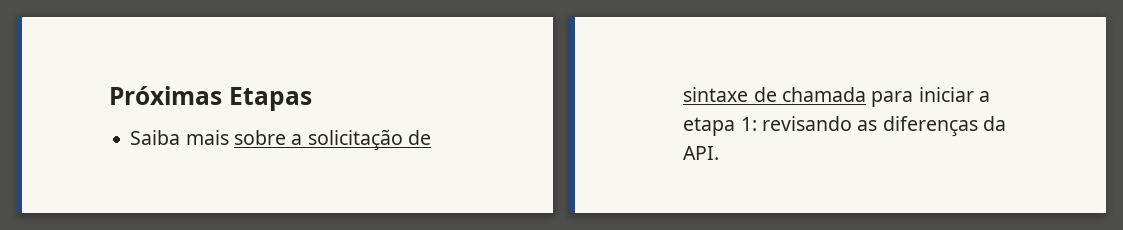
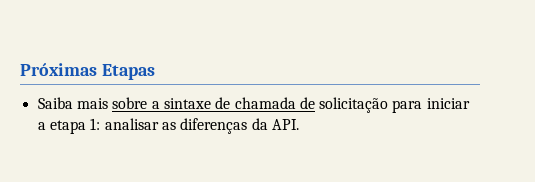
[307,129,431,151] solicitação de -> (160, 105) none
(866, 94) none -> [299,97,389,113] de solicitação
[761,116,852,131] revisando -> [104,118,159,130] analisar

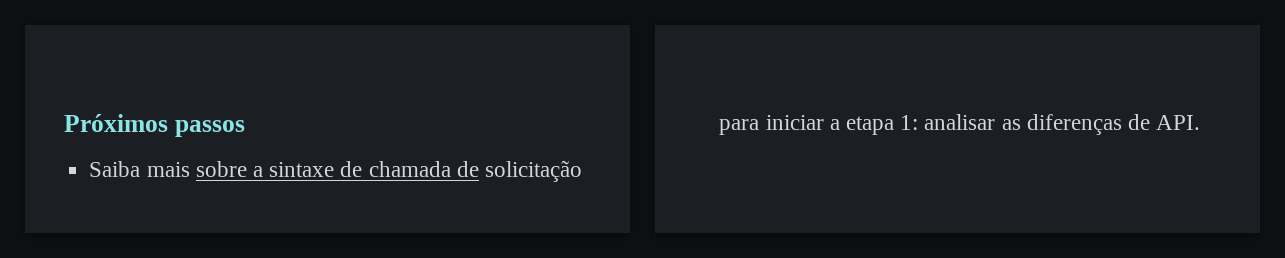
[20,63,155,80] Próximas Etapas -> [64,114,245,137] Próximos passos
[251,118,268,130] da -> [1127,114,1150,130] de

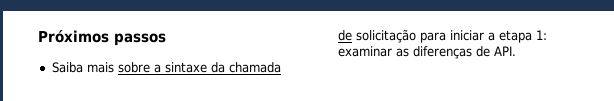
[340,161,363,177] de -> [210,62,225,73] da
[924,114,996,130] analisar -> [337,46,392,57] examinar

